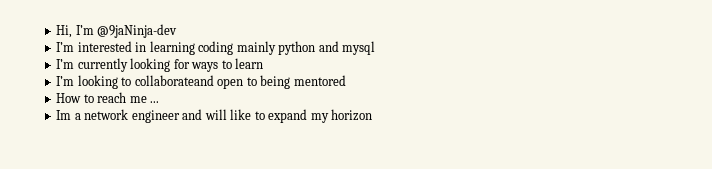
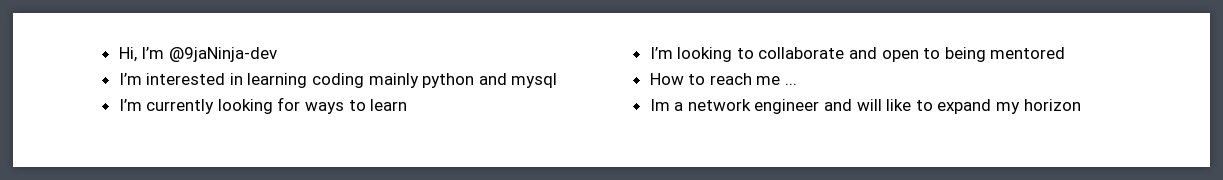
[134,75,214,86] collaborateand -> [758,47,878,59] collaborate and

